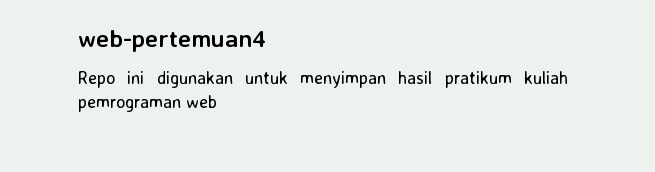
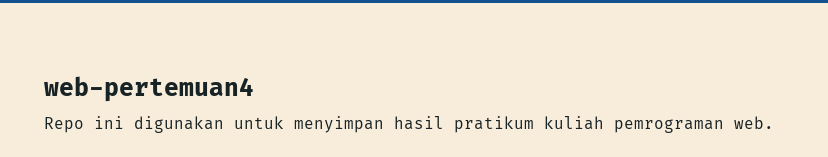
[186,95,217,108] web -> [734,116,774,129] web.

